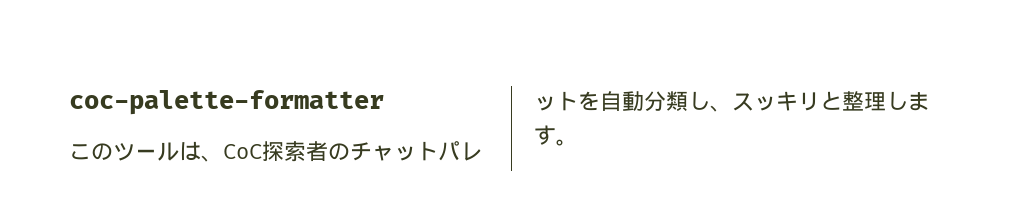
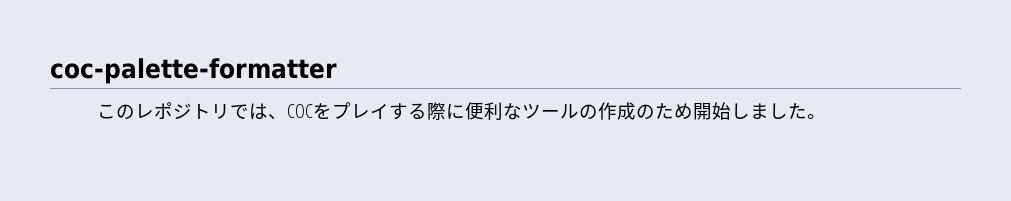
[113,141,482,162] [534,91,930,112] [534,125,556,145] ツールは、CoC探索者のチャットパレットを自動分類し、スッキリと整理します -> [135,102,808,121] レポジトリでは、COCをプレイする際に便利なツールの作成のため開始しました

